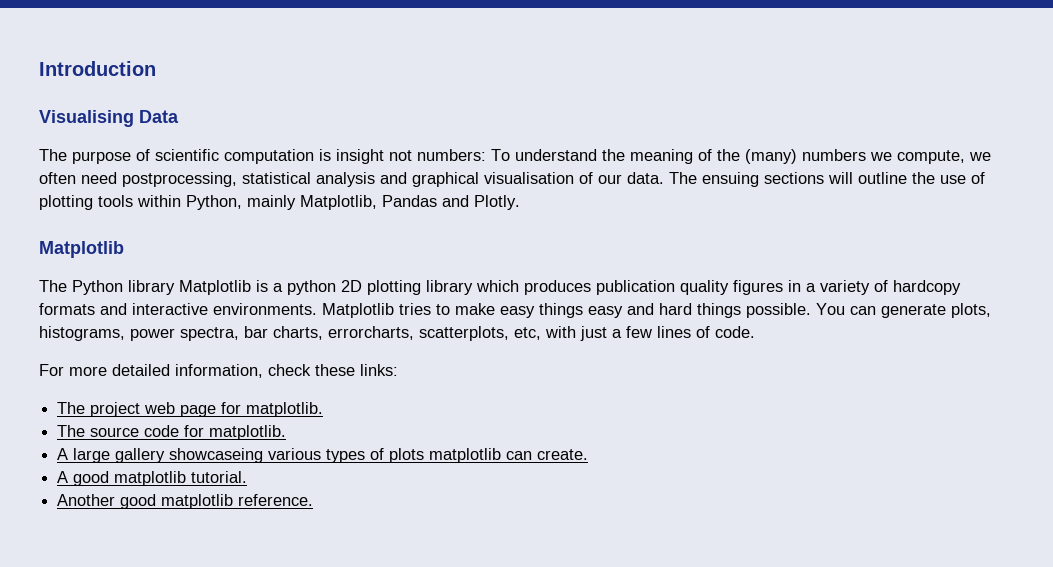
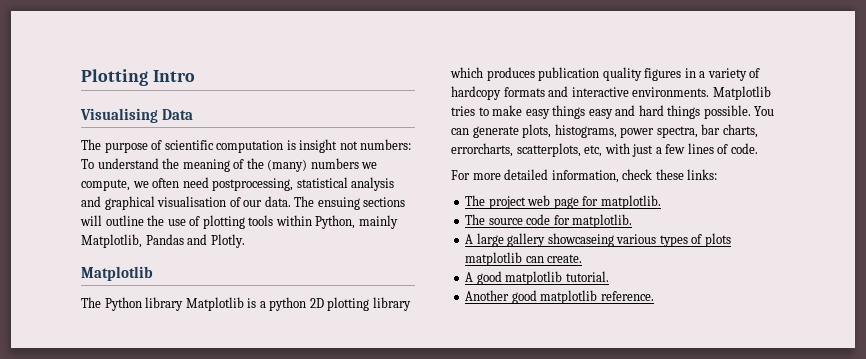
[39,61,156,76] Introduction -> [81,69,195,86] Plotting Intro

